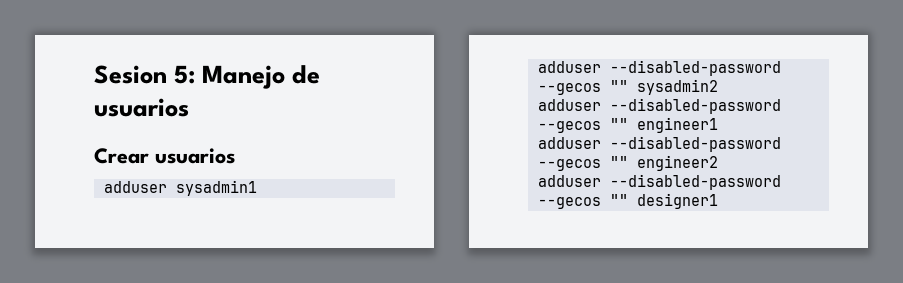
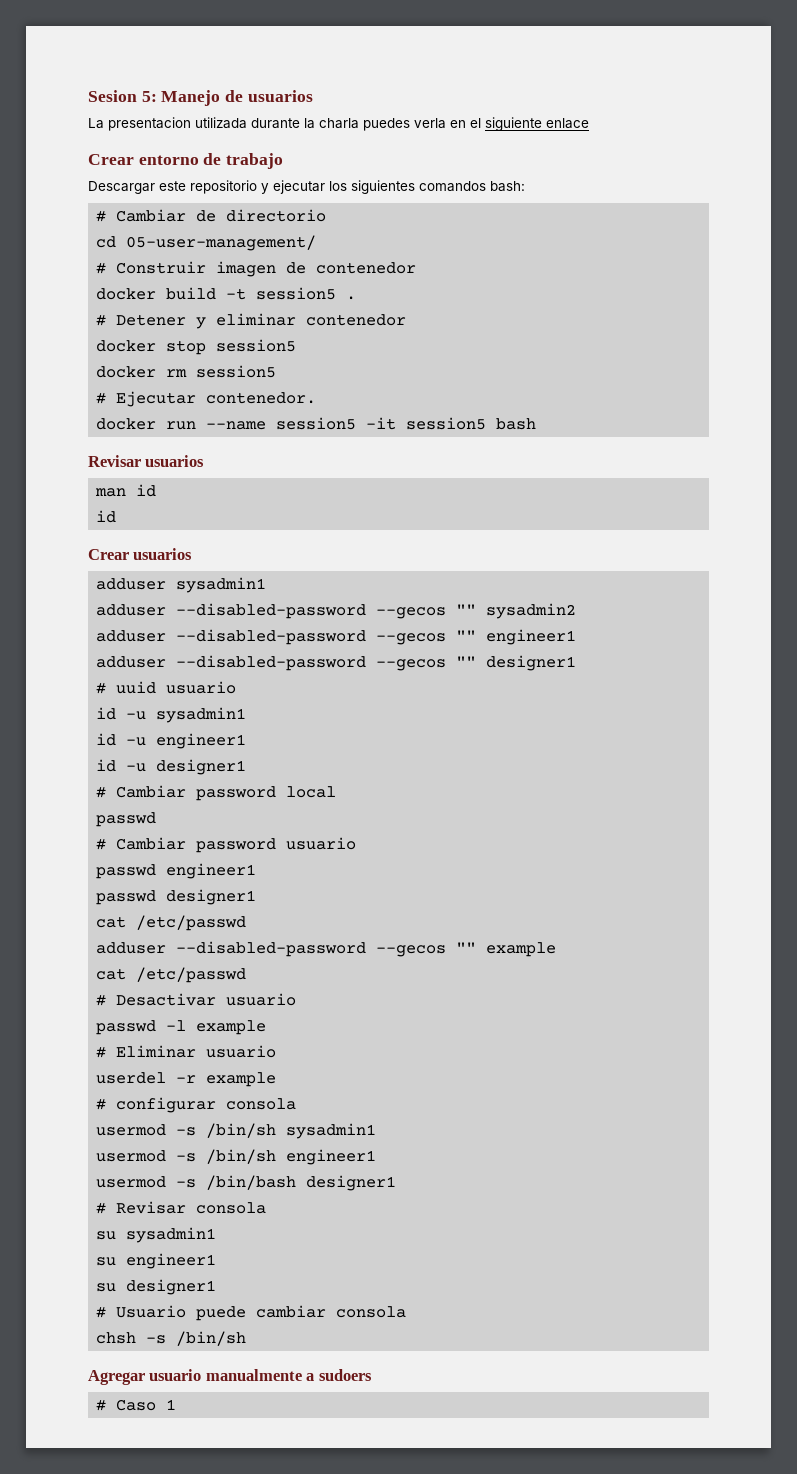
(189, 107) none -> [88,117,589,131] [88,153,284,169] [88,180,525,194] [96,209,327,222] [96,235,317,251] [96,261,417,277] [96,287,357,300] [96,313,407,329] [96,339,297,355] [96,365,277,378] [96,391,317,407] [96,417,537,430] [88,455,205,467] [95,484,157,497] [96,510,117,523] // La presentacion utilizada durante la charla puedes verla en el siguiente enlace // Crear entorno de trabajo // Descargar este repositorio y ejecutar los siguientes comandos bash: // # Cambiar de directorio // cd 05-user-management/ // # Construir imagen de contenedor // docker build -t session5 . // # Detener y eliminar contenedor // docker stop session5 // docker rm session5 // # Ejecutar contenedor. // docker run --name session5 -it session5 bash // Revisar usuarios // man id // id
[636,155,718,171] [537,174,781,190] [537,193,718,209] engineer2 // adduser --disabled-password --gecos "" designer1 -> [486,655,577,671] [96,681,237,694] [96,707,247,723] [96,733,247,749] [96,759,247,775] [96,785,337,801] [96,812,157,827] [96,837,357,853] [96,863,257,879] [96,889,257,905] [96,915,247,931] [96,941,557,957] [96,967,247,983] [96,993,297,1006] [96,1020,267,1035] [96,1045,277,1058] [96,1072,277,1087] [96,1097,297,1113] [96,1123,377,1139] [96,1149,377,1165] [96,1175,397,1191] [96,1201,267,1214] [96,1227,217,1243] [96,1253,217,1269] [96,1279,217,1295] [96,1305,407,1321] [96,1331,247,1346] [88,1369,372,1385] [96,1399,177,1411] designer1 // # uuid usuario // id -u sysadmin1 // id -u engineer1 // id -u designer1 // # Cambiar password local // passwd // # Cambiar password usuario // passwd engineer1 // passwd designer1 // cat /etc/passwd // adduser --disabled-password --gecos "" example // cat /etc/passwd // # Desactivar usuario // passwd -l example // # Eliminar usuario // userdel -r example // # configurar consola // usermod -s /bin/sh sysadmin1 // usermod -s /bin/sh engineer1 // usermod -s /bin/bash designer1 // # Revisar consola // su sysadmin1 // su engineer1 // su designer1 // # Usuario puede cambiar consola // chsh -s /bin/sh // Agregar usuario manualmente a sudoers // # Caso 1

